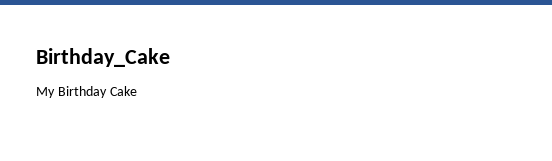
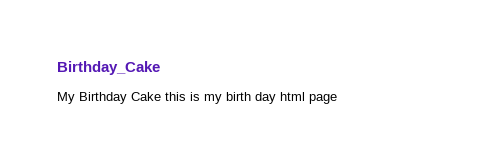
(137, 91) none -> [165,92,337,104] this is my birth day html page

